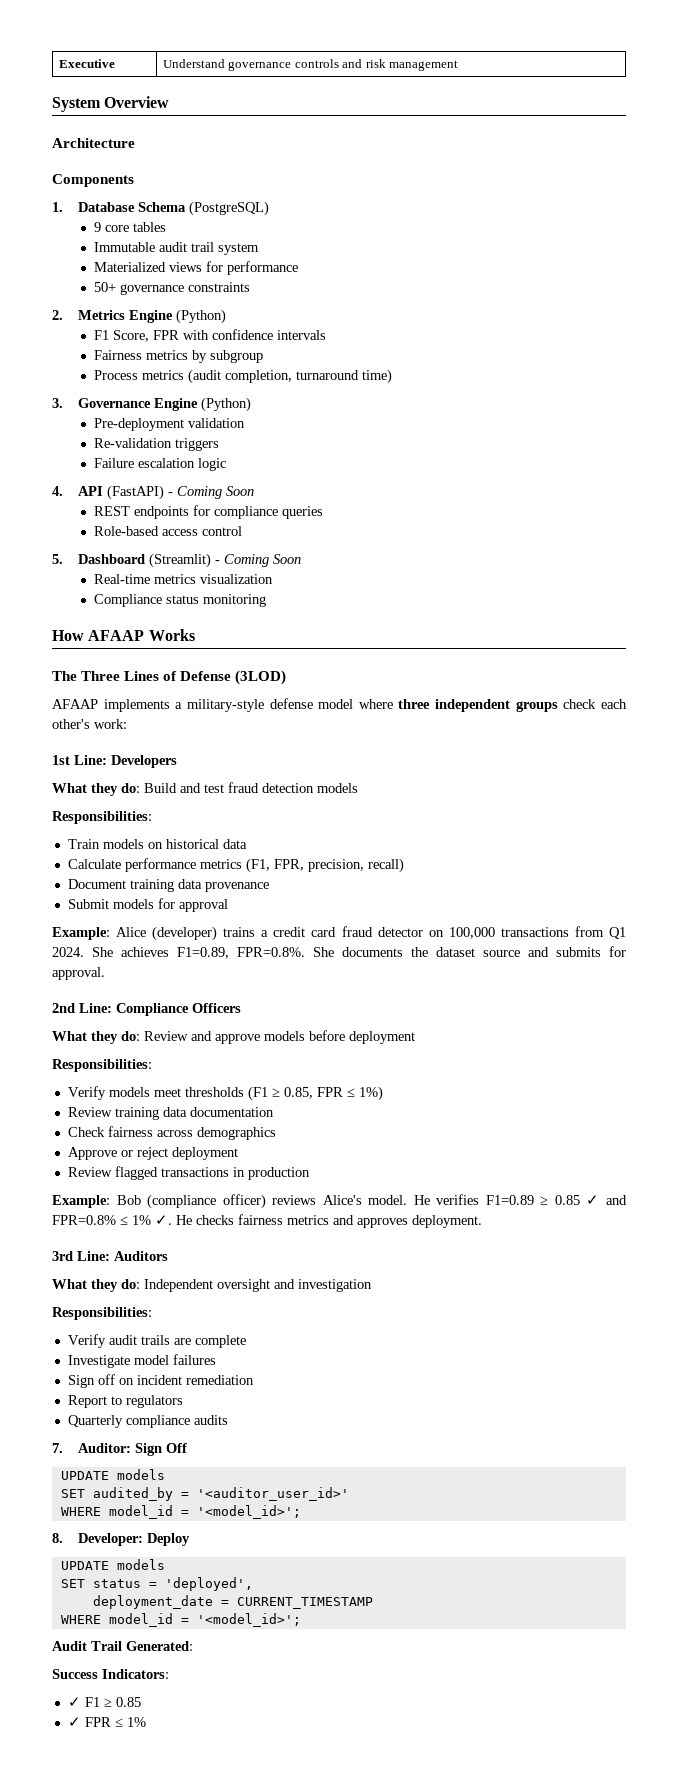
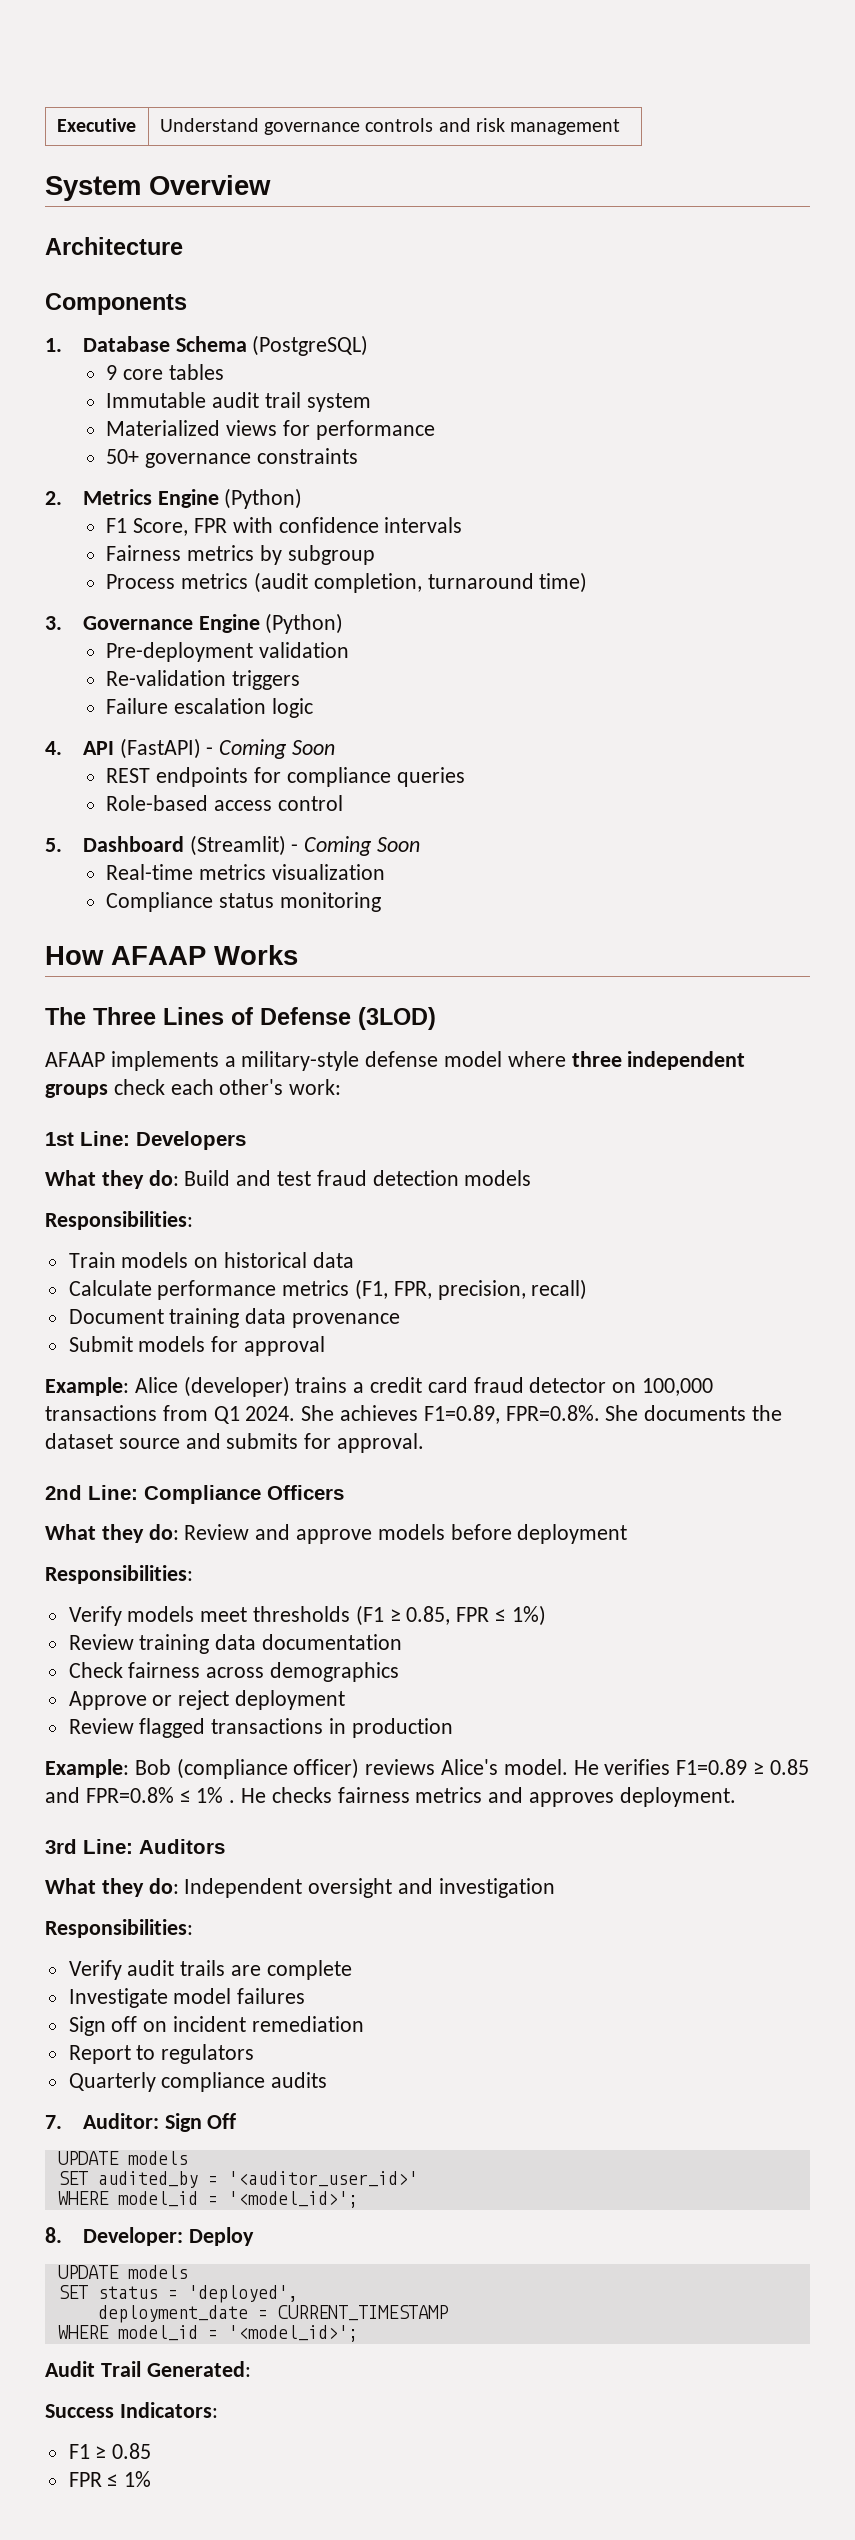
[586,1195,600,1205] ✓ -> (809, 1767) none
[155,1215,172,1225] ✓. -> [229,1800,236,1803] .
[67,1697,81,1707] ✓ -> (218, 2410) none
[67,1717,81,1727] ✓ -> (152, 2451) none

